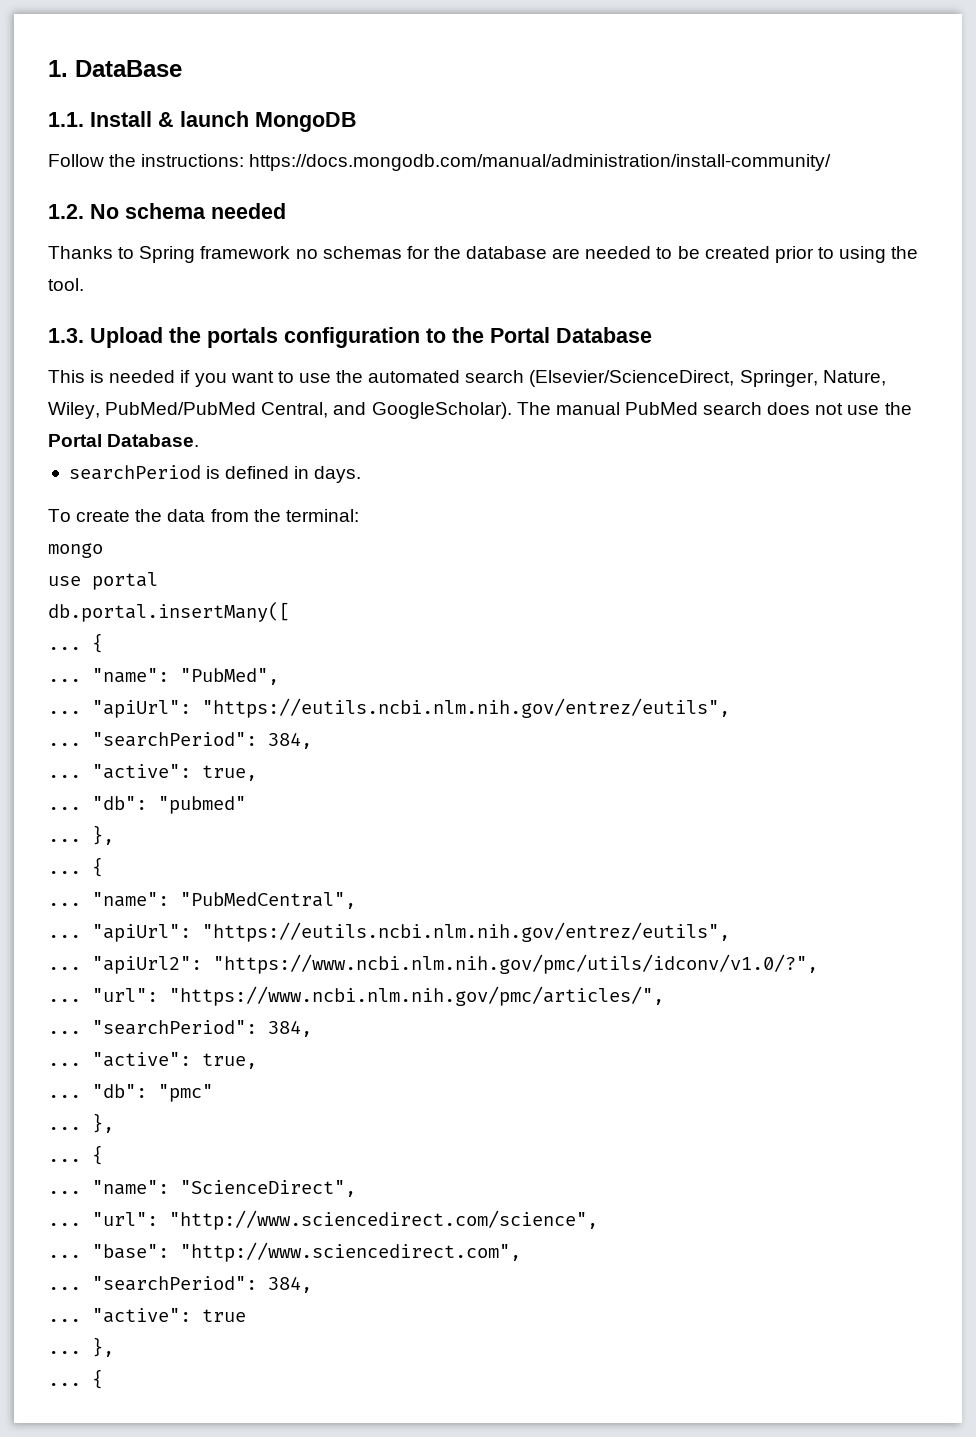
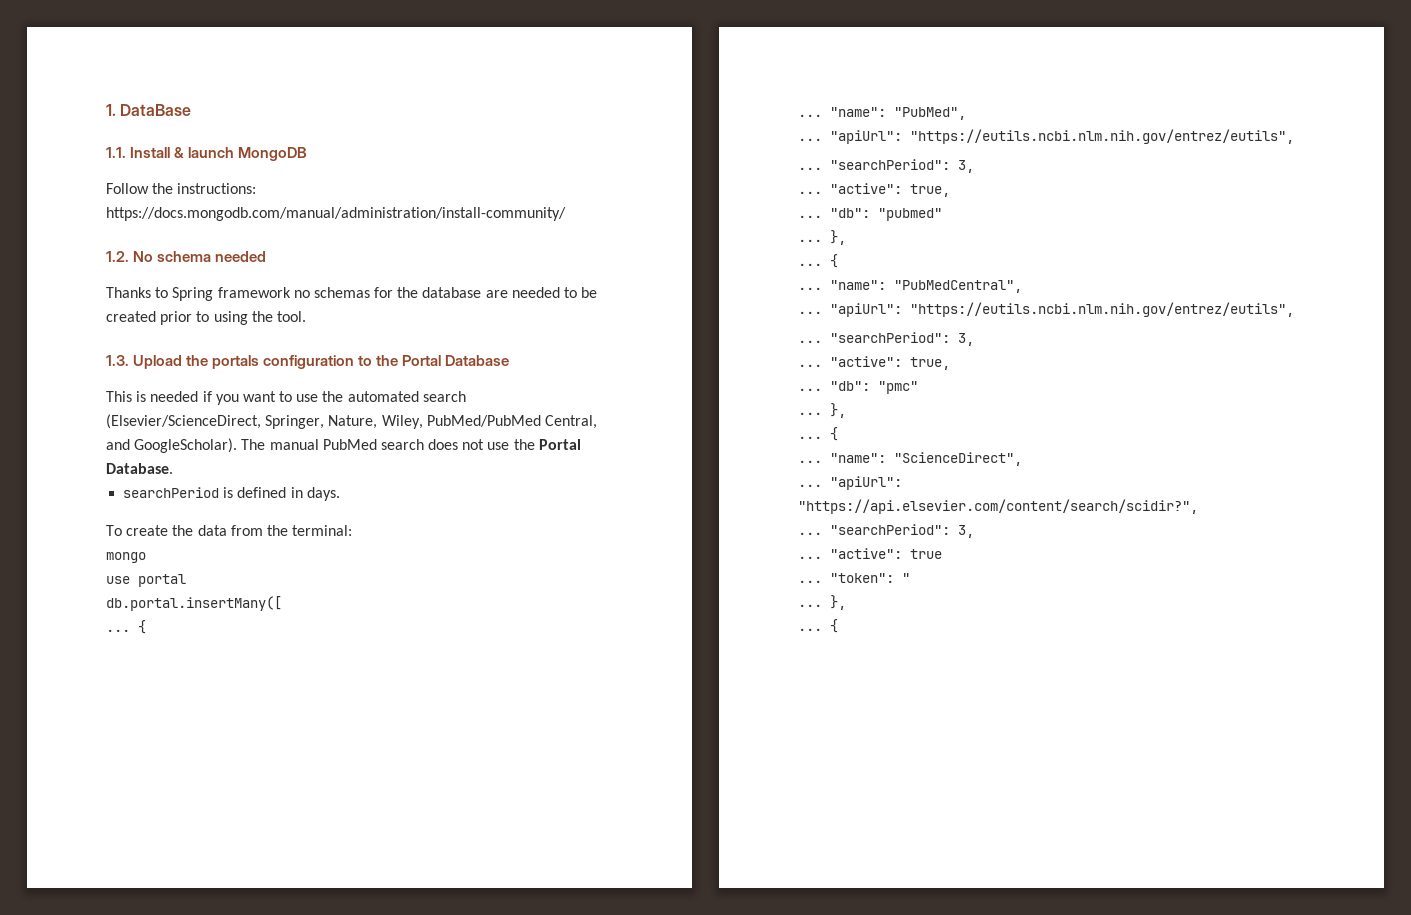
[268,732,312,749] 384, -> [958,160,974,173] 3,
[48,954,818,974] [48,986,664,1006] [48,1020,312,1037] // ... "apiUrl2": "https://www.ncbi.nlm.nih.gov/pmc/utils/idconv/v1.0/?", // ... "url": "https://www.ncbi.nlm.nih.gov/pmc/articles/", // ... "searchPeriod": 384, -> [798,332,974,346] // ... "searchPeriod": 3,
[92,1210,598,1230] [48,1242,521,1262] [48,1276,312,1293] "url": "http://www.sciencedirect.com/science", // ... "base": "http://www.sciencedirect.com", // ... "searchPeriod": 384, -> [830,476,902,490] [798,499,1198,514] [798,524,974,538] "apiUrl": "https://api.elsevier.com/content/search/scidir?", // ... "searchPeriod": 3,
(246, 1315) none -> [798,573,910,583] // ... "token": "

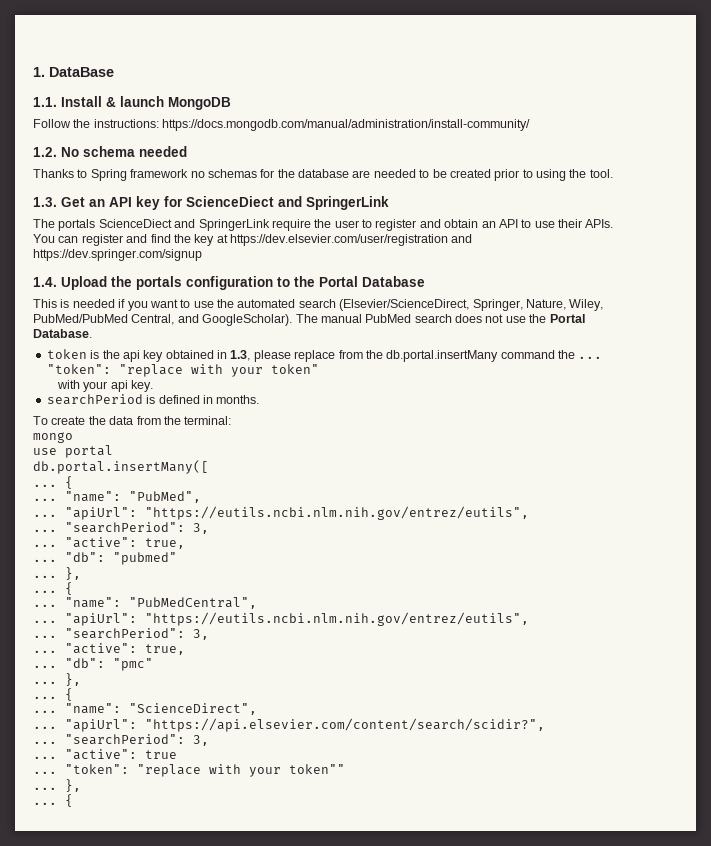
(129, 360) none -> [61,196,389,210] [33,219,614,231] [33,234,473,246] [33,249,202,261] [33,277,57,287] Get an API key for ScienceDiect and SpringerLink // The portals ScienceDiect and SpringerLink require the user to register and obtain an API to use their APIs. You can register and find the key at https://dev.elsevier.com/user/registration and https://dev.springer.com/signup // 1.4.
(173, 468) none -> [46,349,603,362] [46,364,319,377] [56,380,153,392] // token is the api key obtained in 1.3, please replace from the db.portal.insertMany command the ... "token": "replace with your token" // with your api key.
[306,487,340,501] days. -> [216,395,260,404] months.
[902,573,910,583] " -> [137,764,345,777] "replace with your token""

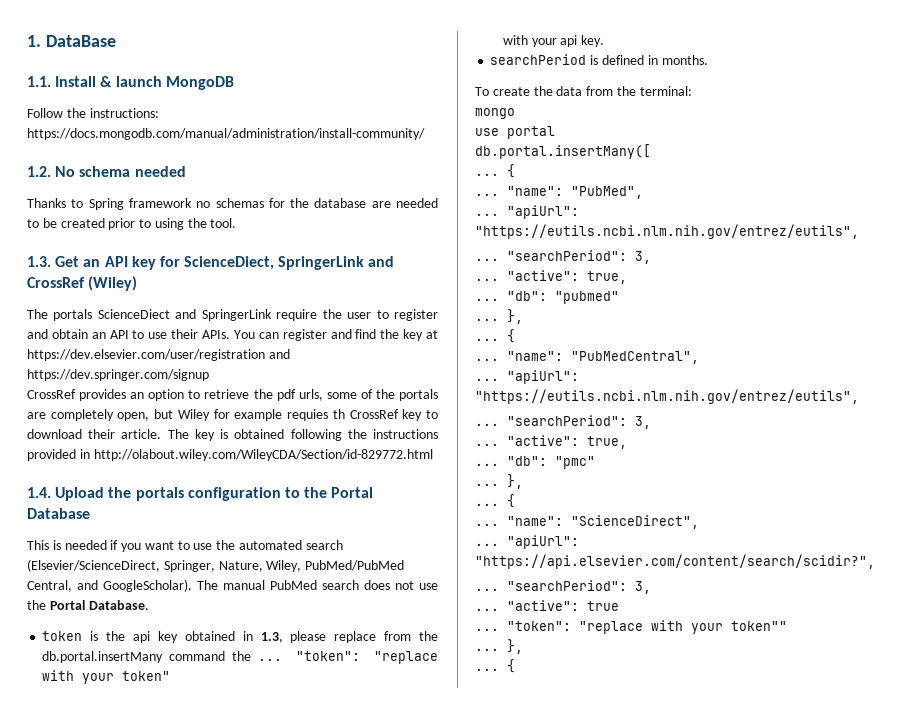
[186,196,389,210] ScienceDiect and SpringerLink -> [184,256,395,270] [27,276,138,291] ScienceDiect, SpringerLink and CrossRef (Wiley)
(202, 255) none -> [27,389,438,401] [27,409,439,421] [27,429,439,441] [27,449,433,461] // CrossRef provides an option to retrieve the pdf urls, some of the portals are completely open, but Wiley for example requies th CrossRef key to download their article. The key is obtained following the instructions provided in http://olabout.wiley.com/WileyCDA/Section/id-829772.html

